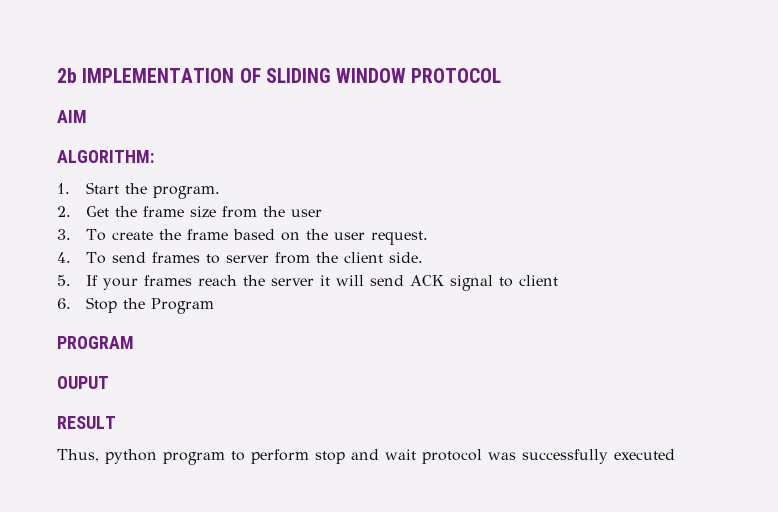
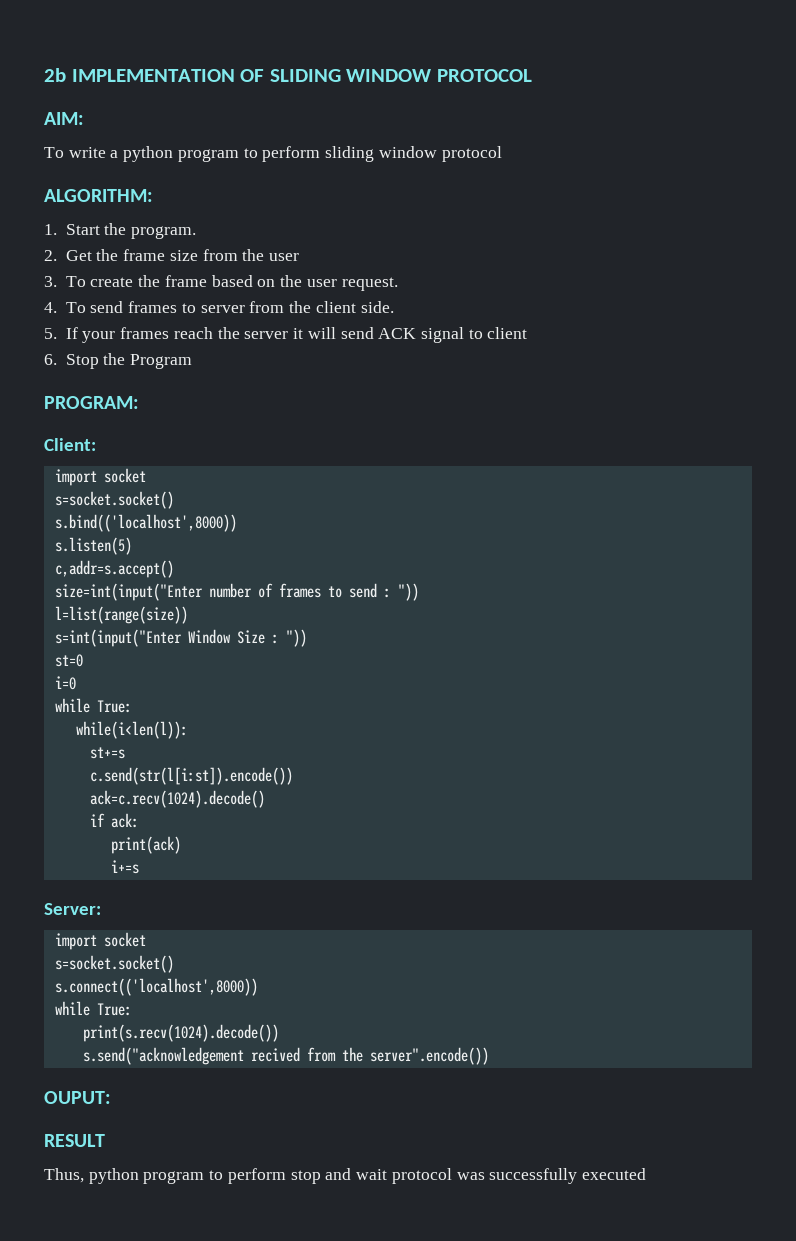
[57,110,87,123] AIM -> [44,112,84,125] [44,146,502,162] AIM: // To write a python program to perform sliding window protocol
[57,336,134,349] [57,376,109,389] PROGRAM // OUPUT -> [44,396,139,409] [44,438,96,451] [54,468,146,486] [54,491,174,509] [54,514,237,532] [54,537,132,555] [54,560,174,578] [54,583,419,601] [54,606,188,624] [54,629,307,647] [54,654,83,667] [54,676,76,690] [54,698,132,713] [75,721,188,739] [89,747,125,759] [89,767,293,785] [89,790,265,808] [89,813,139,828] [110,836,181,854] [110,860,139,874] [44,903,101,915] [54,932,146,950] [54,955,174,973] [54,978,258,996] [54,1001,132,1016] [82,1024,279,1042] [82,1047,489,1065] [44,1091,111,1104] PROGRAM: // Client: // import socket // s=socket.socket() // s.bind(('localhost',8000)) // s.listen(5) // c,addr=s.accept() // size=int(input("Enter number of frames to send : ")) // l=list(range(size)) // s=int(input("Enter Window Size : ")) // st=0 // i=0 // while True: // while(i<len(l)): // st+=s // c.send(str(l[i:st]).encode()) // ack=c.recv(1024).decode() // if ack: // print(ack) // i+=s // Server: // import socket // s=socket.socket() // s.connect(('localhost',8000)) // while True: // print(s.recv(1024).decode()) // s.send("acknowledgement recived from the server".encode()) // OUPUT:

